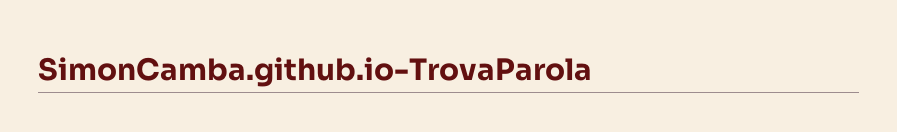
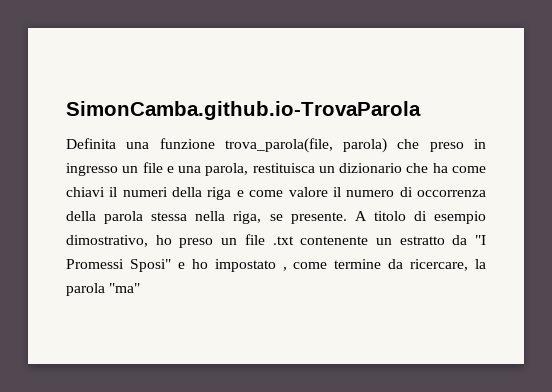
(592, 72) none -> [66,138,486,153] [66,162,486,176] [66,187,487,200] [66,211,487,224] [66,234,486,248] [66,259,486,272] [66,283,141,296] // Definita una funzione trova_parola(file, parola) che preso in ingresso un file e una parola, restituisca un dizionario che ha come chiavi il numeri della riga e come valore il numero di occorrenza della parola stessa nella riga, se presente. A titolo di esempio dimostrativo, ho preso un file .txt contenente un estratto da "I Promessi Sposi" e ho impostato , come termine da ricercare, la parola "ma"

